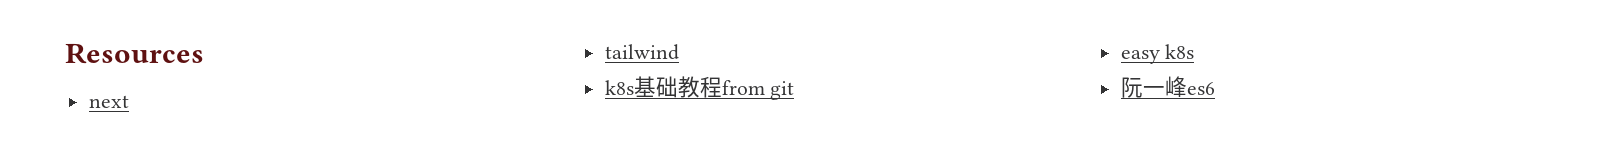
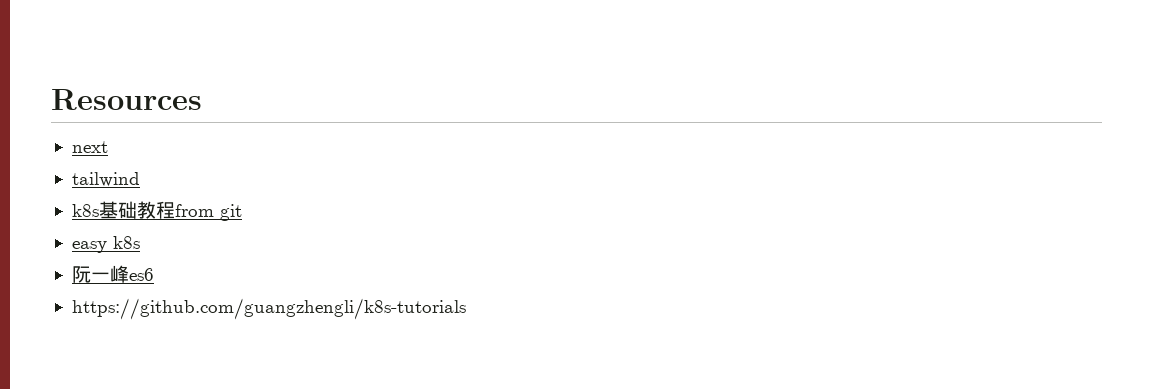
(1215, 88) none -> [71,298,466,320] // https://github.com/guangzhengli/k8s-tutorials

